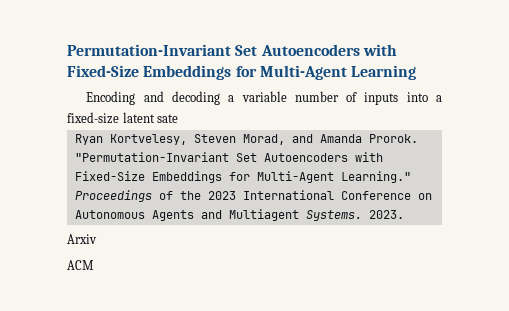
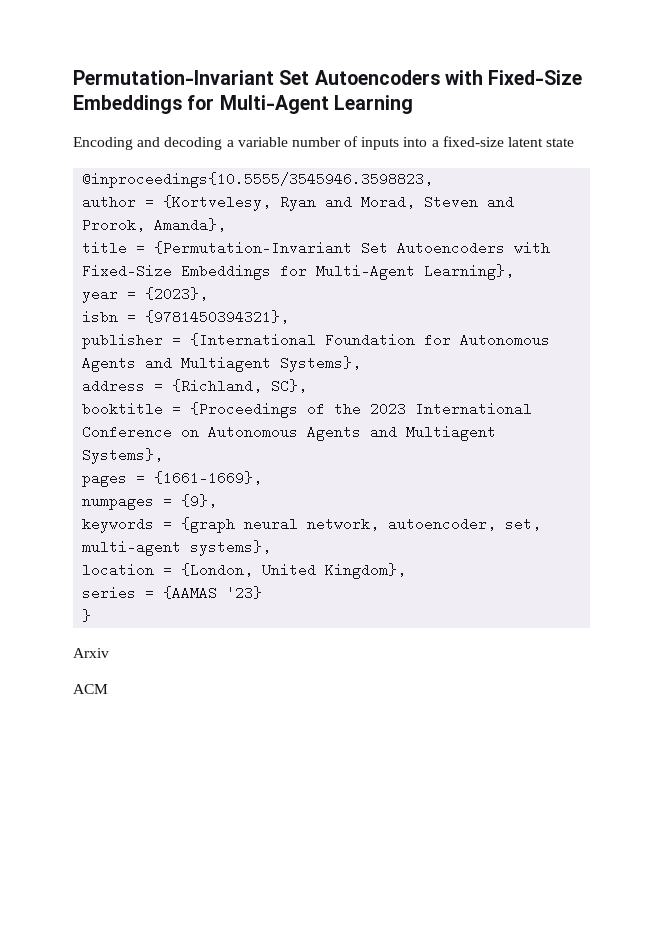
[157,114,179,123] [74,134,418,145] [74,152,383,162] [74,171,411,183] [74,190,152,202] sate // Ryan Kortvelesy, Steven Morad, and Amanda Prorok. "Permutation-Invariant Set Autoencoders with Fixed-Size Embeddings for Multi-Agent Learning." Proceedings -> [546,138,575,147] [82,172,434,188] [82,195,515,211] [82,218,227,232] [82,241,551,255] [82,264,515,280] [82,287,209,303] [82,310,290,324] [82,333,551,349] [82,356,362,372] [82,379,308,393] [82,402,299,418] state // @inproceedings{10.5555/3545946.3598823, // author = {Kortvelesy, Ryan and Morad, Steven and Prorok, Amanda}, // title = {Permutation-Invariant Set Autoencoders with Fixed-Size Embeddings for Multi-Agent Learning}, // year = {2023}, // isbn = {9781450394321}, // publisher = {International Foundation for Autonomous Agents and Multiagent Systems}, // address = {Richland, SC}, // booktitle = {Proceedings
[305,210,404,221] Systems. 2023. -> [82,448,164,464] [82,471,263,487] [82,494,218,510] [82,517,542,533] [82,540,272,556] [82,563,407,579] [82,586,263,600] [82,609,92,622] Systems}, // pages = {1661–1669}, // numpages = {9}, // keywords = {graph neural network, autoencoder, set, multi-agent systems}, // location = {London, United Kingdom}, // series = {AAMAS '23} // }

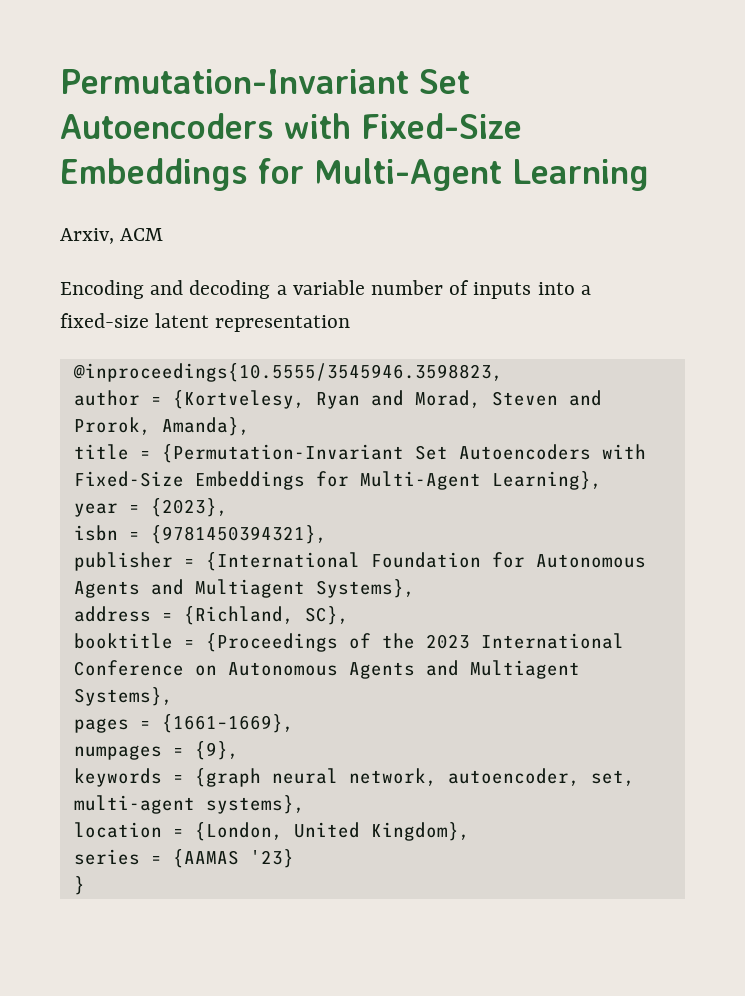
(413, 104) none -> [60,228,164,244] // Arxiv, ACM
[546,138,575,147] state -> [215,315,351,332] representation
[73,648,109,658] [73,684,108,694] // Arxiv // ACM -> (85, 885) none

